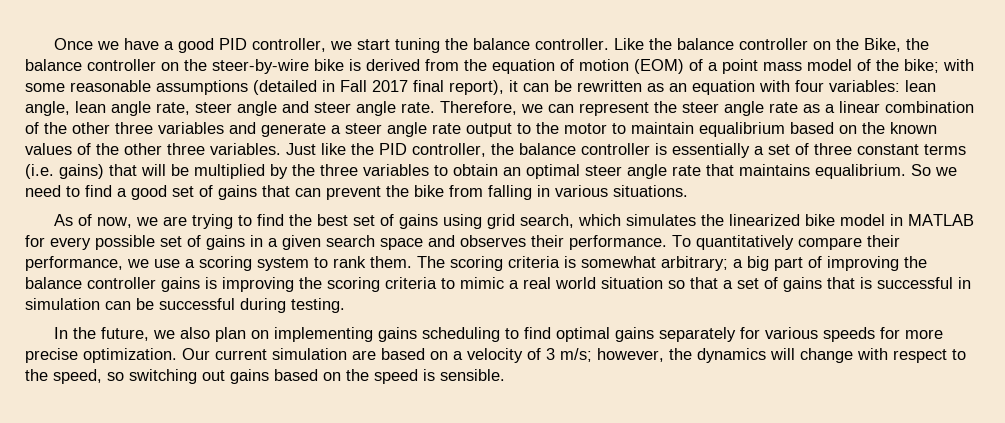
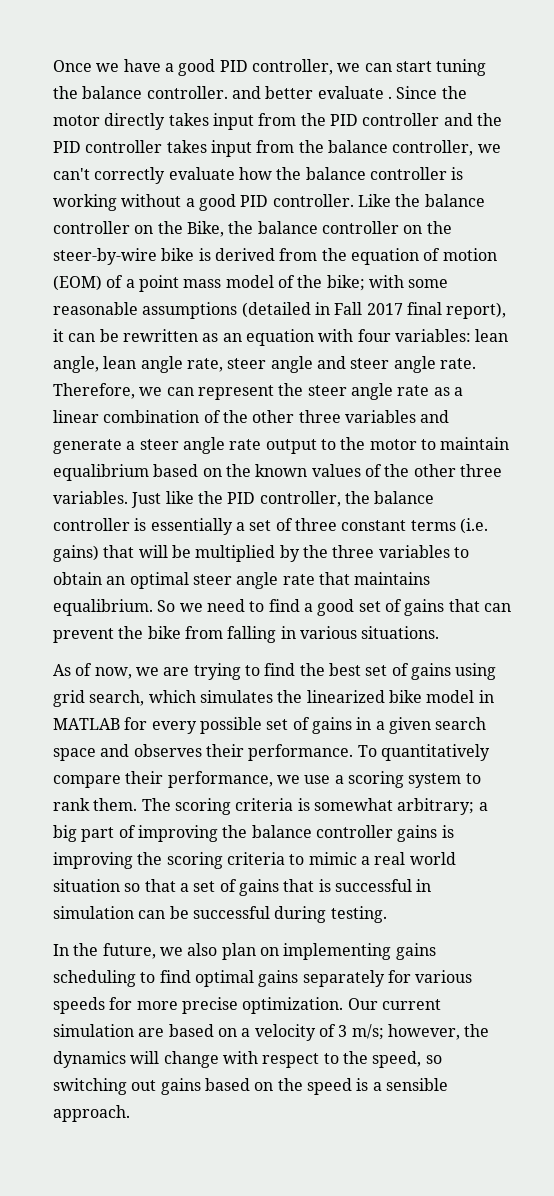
(352, 45) none -> [364,63,392,72] can
(609, 44) none -> [231,86,467,99] [53,113,502,130] [53,140,501,157] [53,167,464,184] [53,194,354,211] and better evaluate . Since the motor directly takes input from the PID controller and the PID controller takes input from the balance controller, we can't correctly evaluate how the balance controller is working without a good PID controller.
[440,369,505,381] sensible. -> [372,1078,448,1091] [53,1105,130,1122] a sensible approach.

